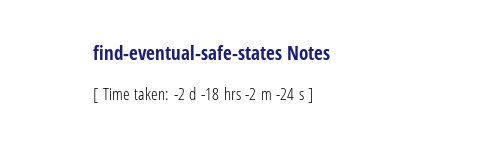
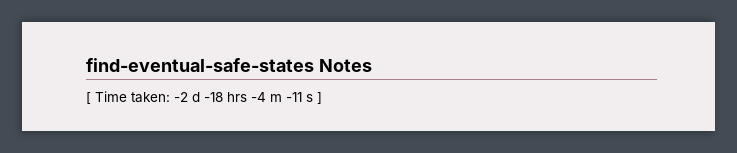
[245,88,295,100] -2 m -24 -> [251,92,302,102] -4 m -11

